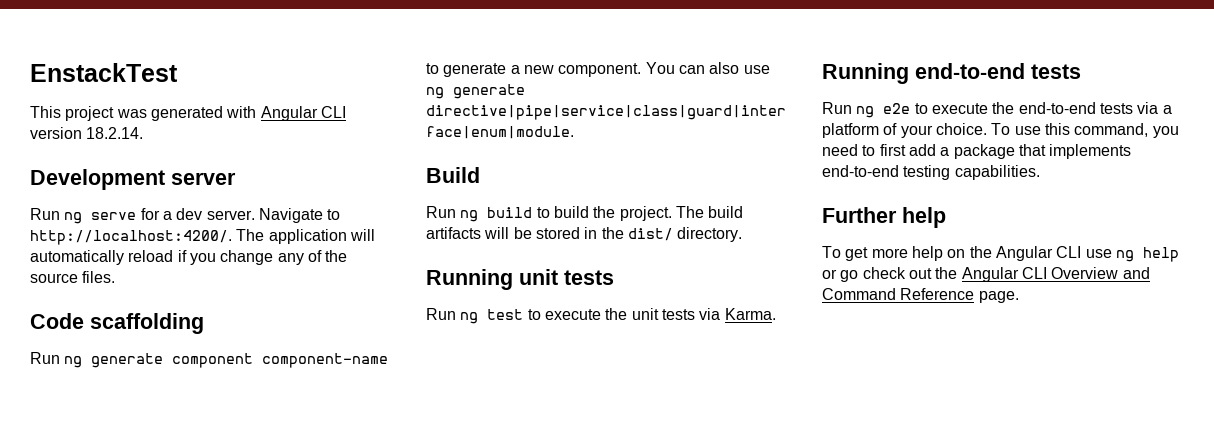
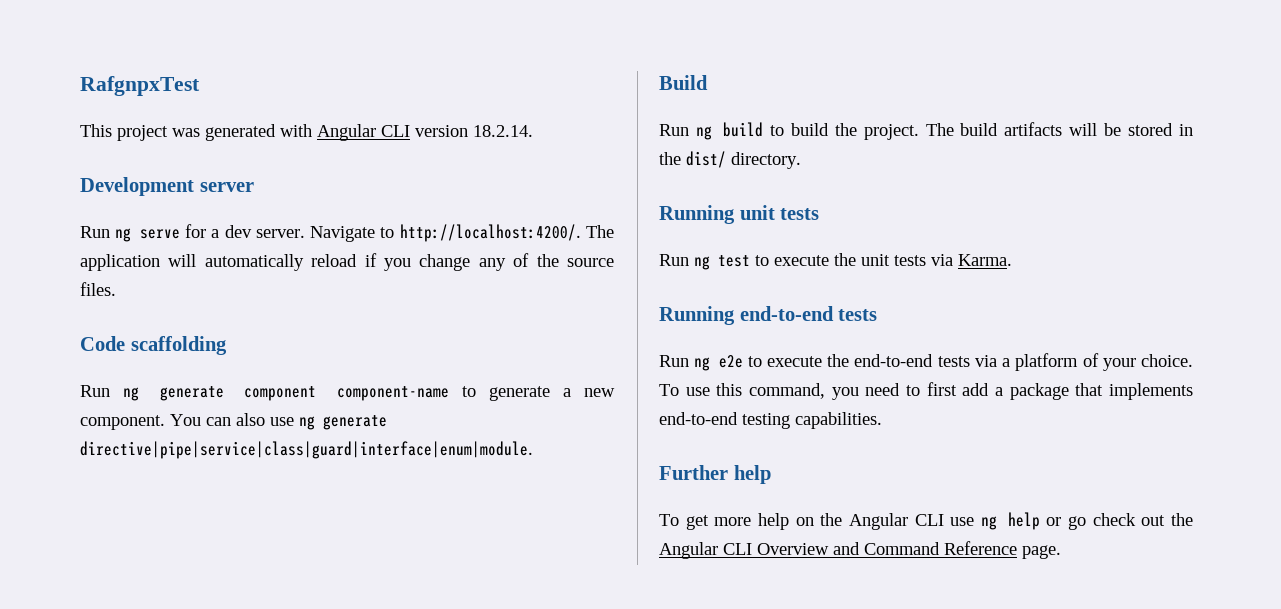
[30,63,178,82] EnstackTest -> [80,76,200,96] RafgnpxTest

